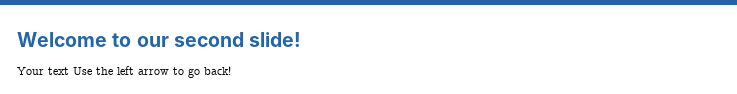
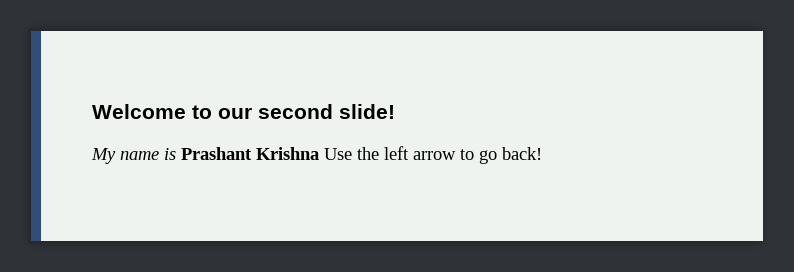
[17,67,69,75] Your text -> [91,147,319,164] My name is Prashant Krishna

